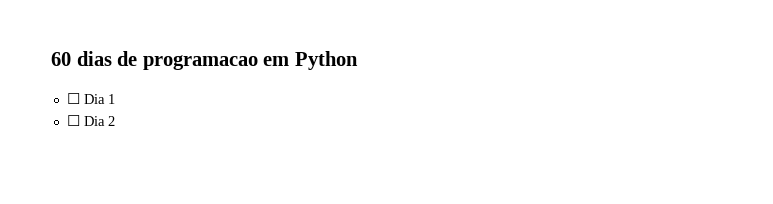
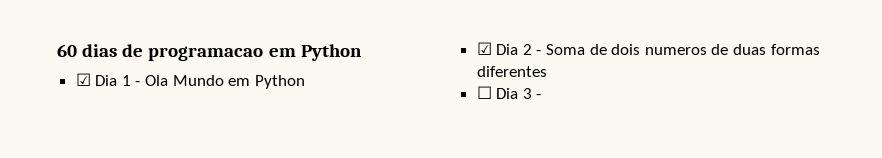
[66,93,80,104] ☐ -> [75,73,91,86] ☑
[66,115,115,126] // ☐ Dia 2 -> [135,75,305,89] [476,42,820,55] [476,66,547,77] [476,86,542,99] - Ola Mundo em Python // ☑ Dia 2 - Soma de dois numeros de duas formas diferentes // ☐ Dia 3 -

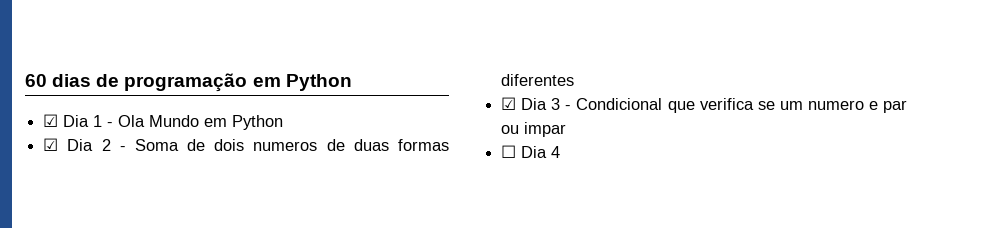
[148,46,264,61] programacao -> [124,73,248,92] programação
[476,86,492,99] ☐ -> [501,97,517,110] ☑
(542, 96) none -> [576,98,907,113] [501,122,567,137] [501,145,561,158] Condicional que verifica se um numero e par ou impar // ☐ Dia 4

